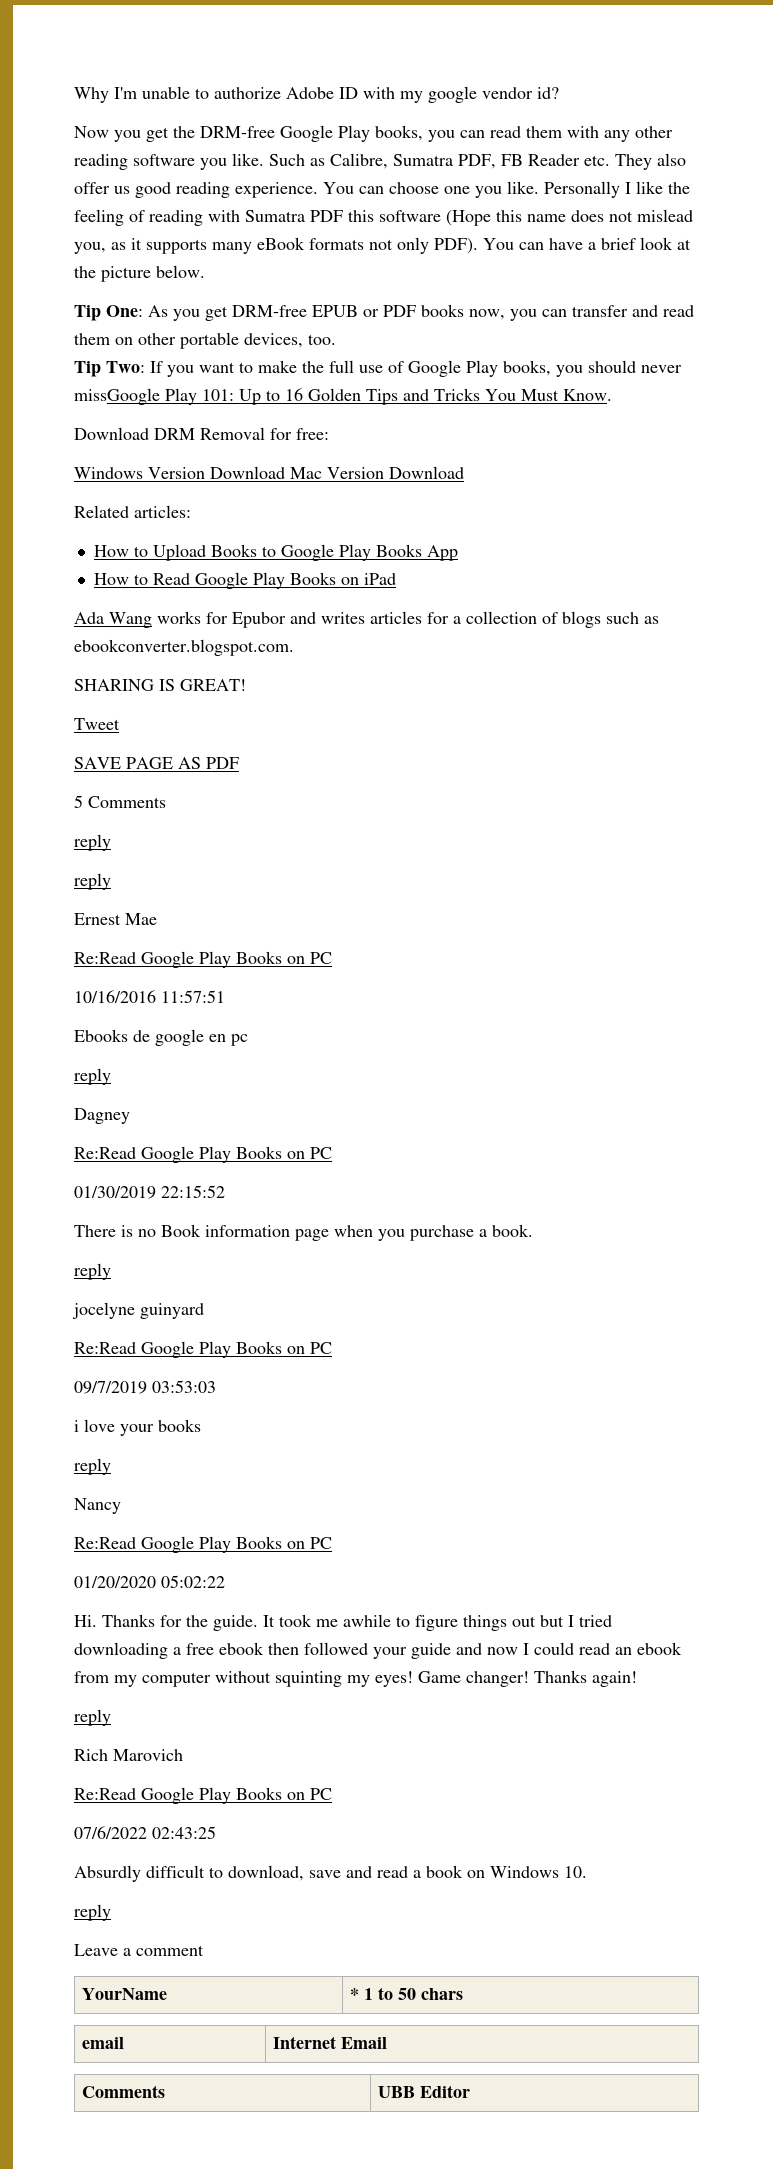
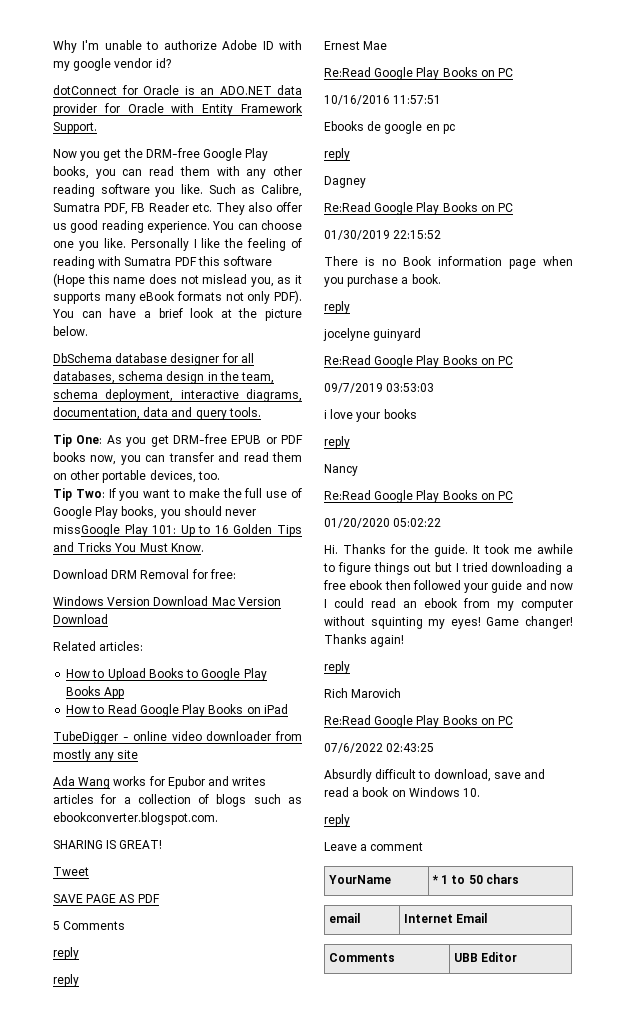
(559, 93) none -> [53,85,302,95] [53,103,303,116] [53,122,97,134] // dotConnect for Oracle is an ADO.NET data provider for Oracle with Entity Framework Support.
(205, 271) none -> [53,353,254,366] [53,371,275,384] [53,389,302,402] [53,407,261,420] // DbSchema database designer for all databases, schema design in the team, schema deployment, interactive diagrams, documentation, data and query tools.
(396, 579) none -> [53,731,302,744] [53,749,139,762] // TubeDigger - online video downloader from mostly any site

